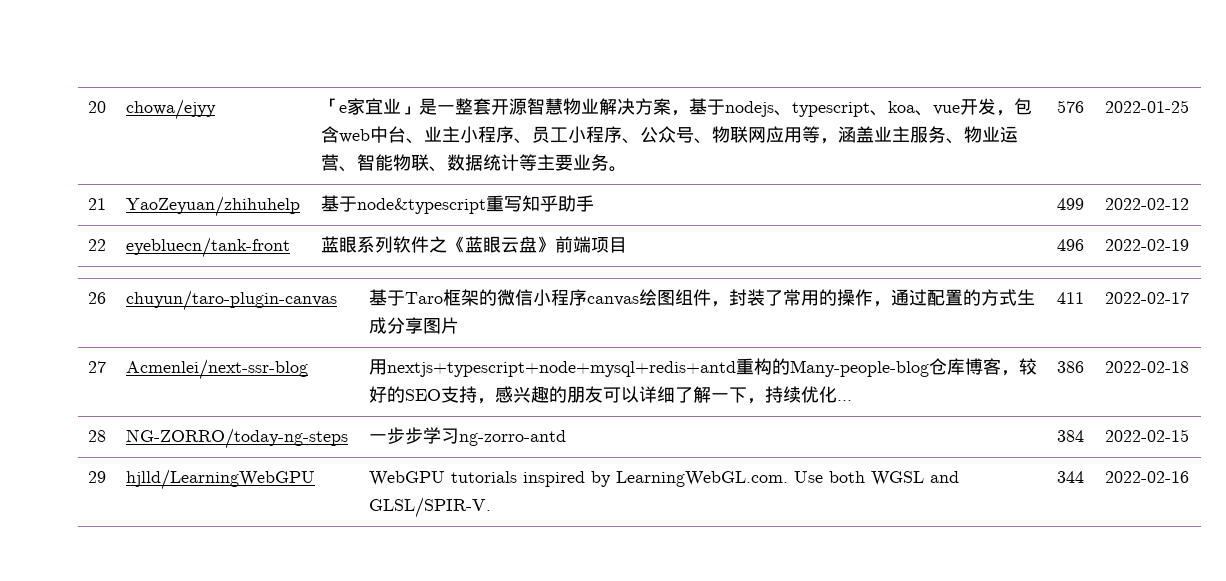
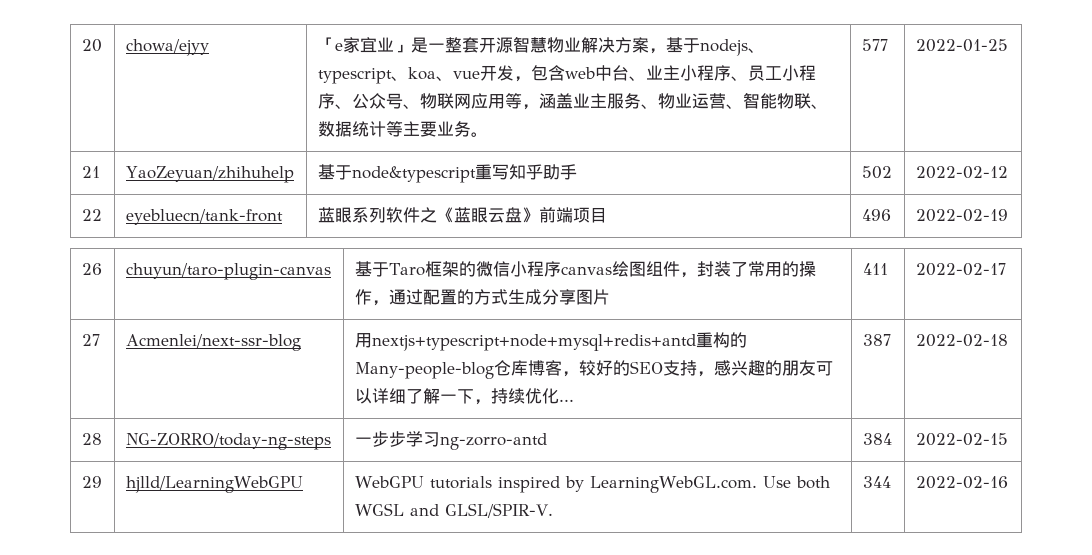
[1056,100,1084,113] 576 -> [861,39,888,51] 577
[1056,198,1084,210] 499 -> [861,166,892,179] 502
[1056,361,1084,373] 386 -> [862,334,891,346] 387

